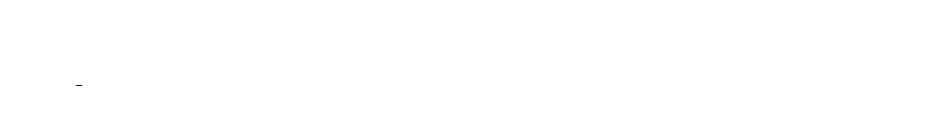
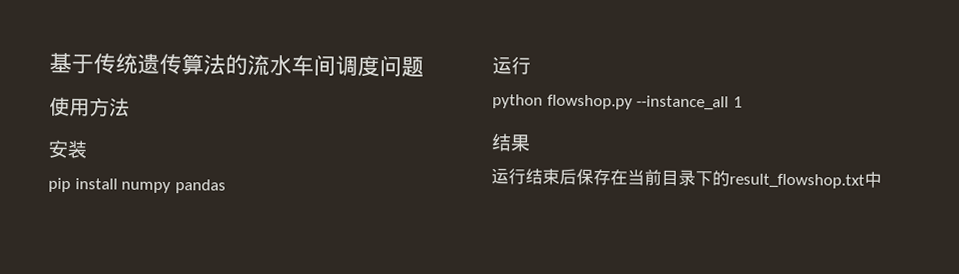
[76,85,83,89] - -> [49,52,424,78] [49,96,130,117] [48,139,87,159] [48,177,226,194] [492,56,531,75] [492,94,743,111] [491,133,531,152] [491,168,882,189] 基于传统遗传算法的流水车间调度问题 // 使用方法 // 安装 // pip install numpy pandas // 运行 // python flowshop.py --instance_all 1 // 结果 // 运行结束后保存在当前目录下的result_flowshop.txt中

